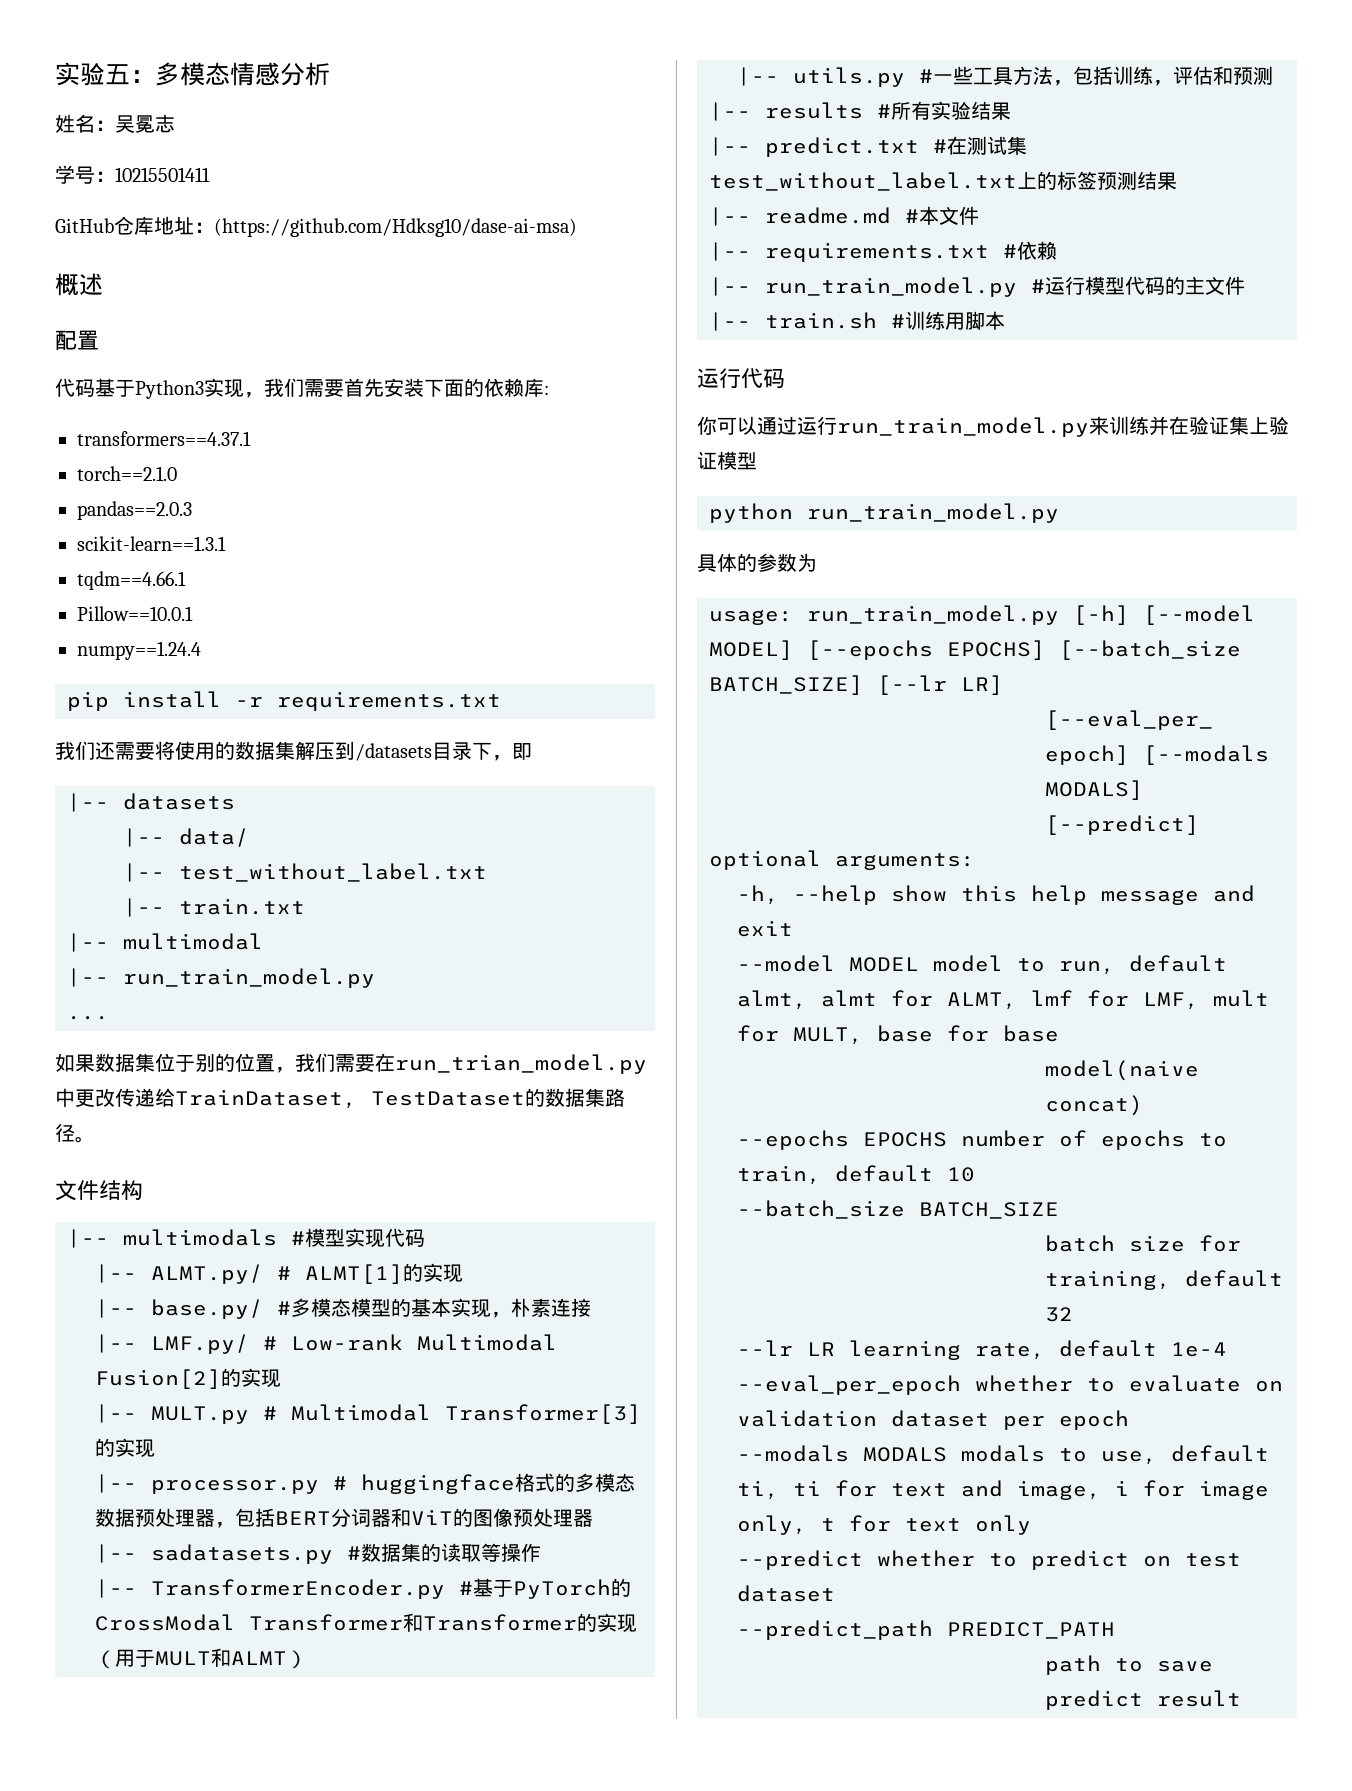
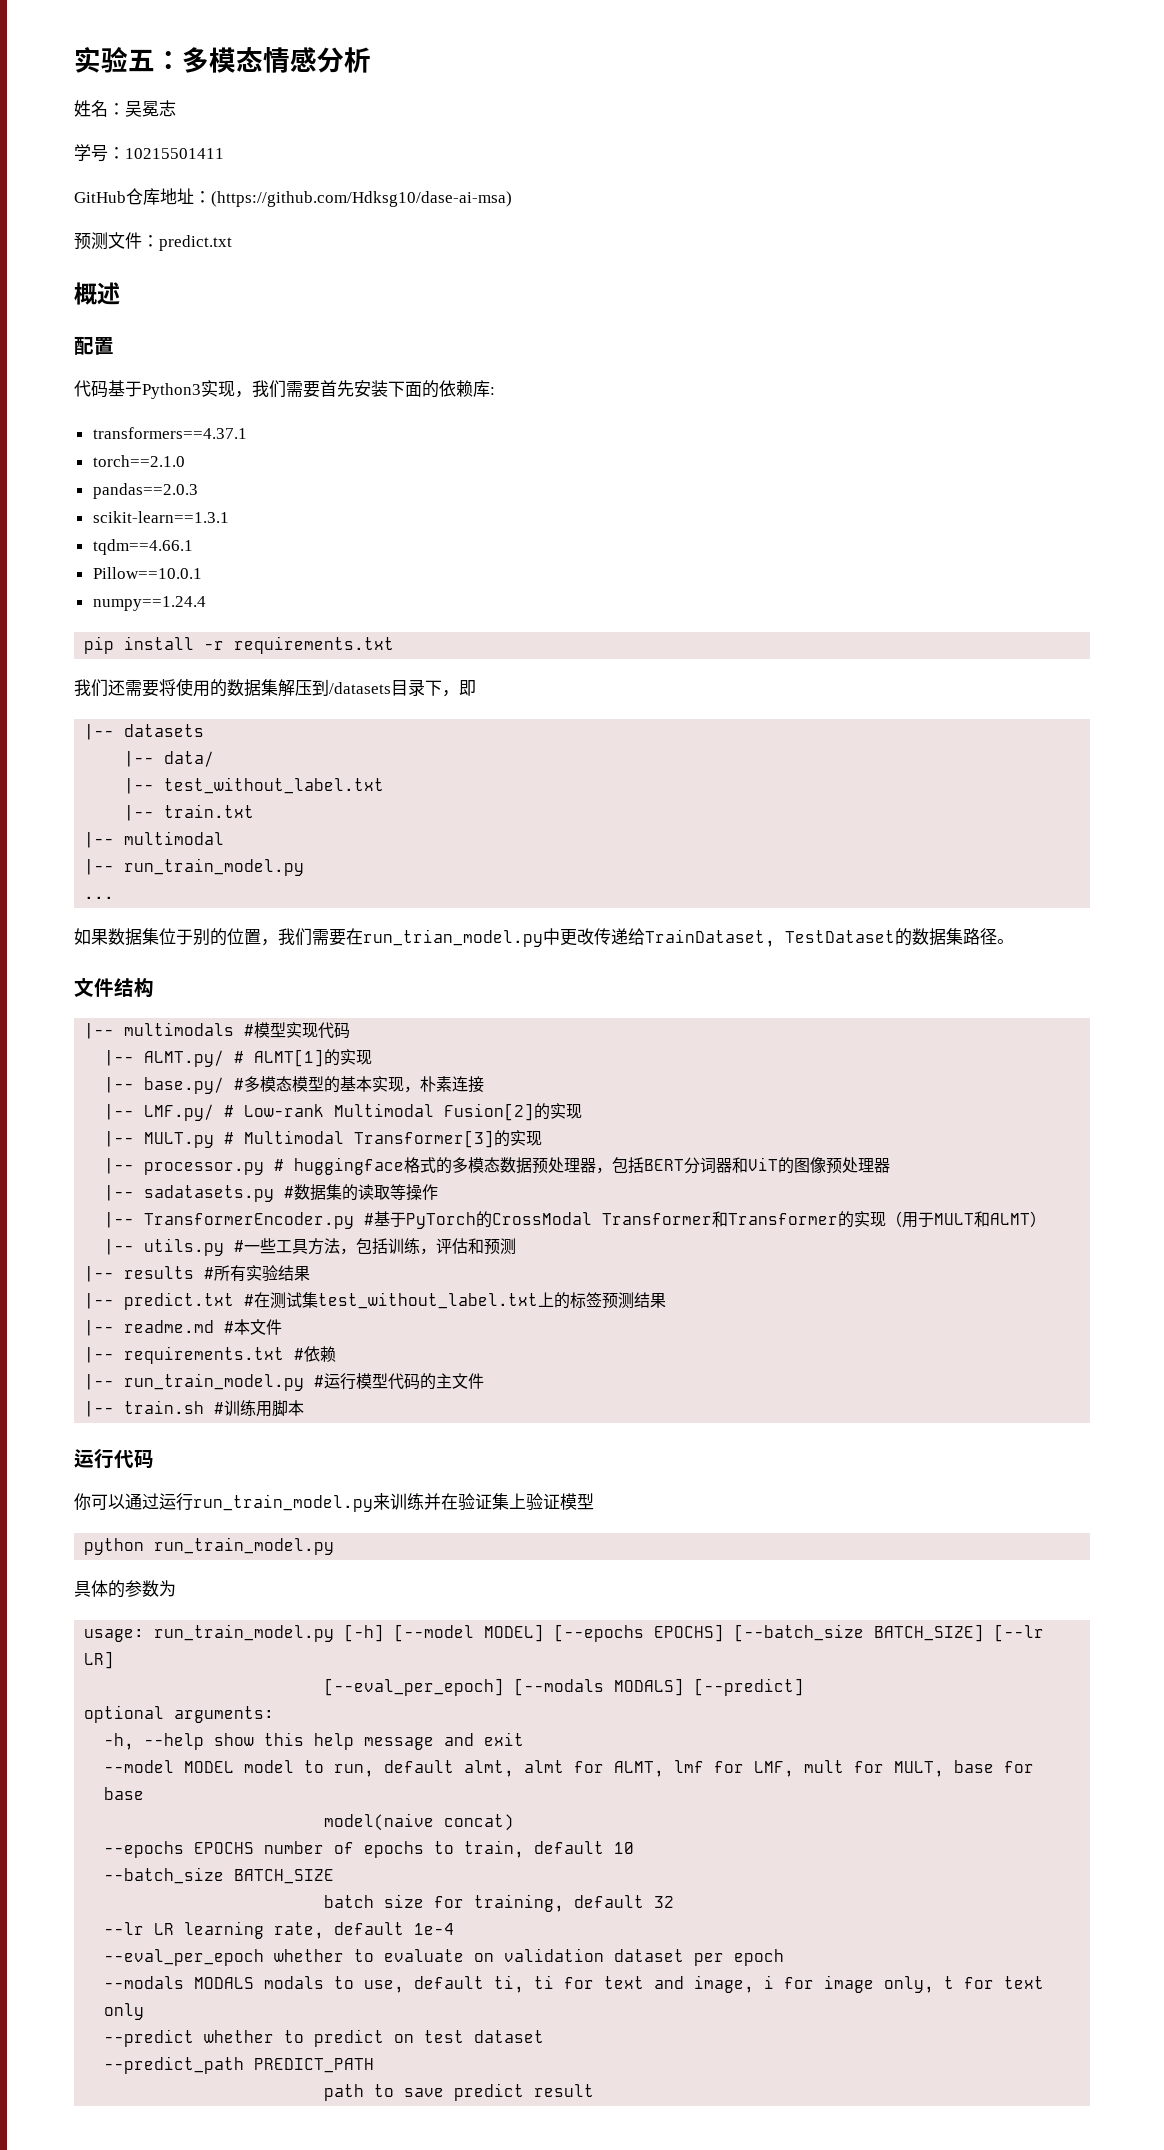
(577, 227) none -> [74,232,232,251] // 预测文件：predict.txt

